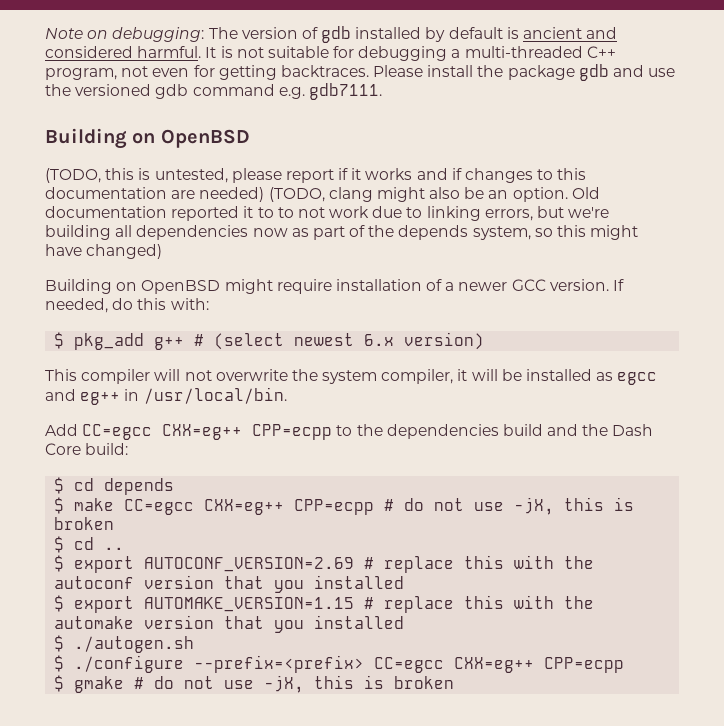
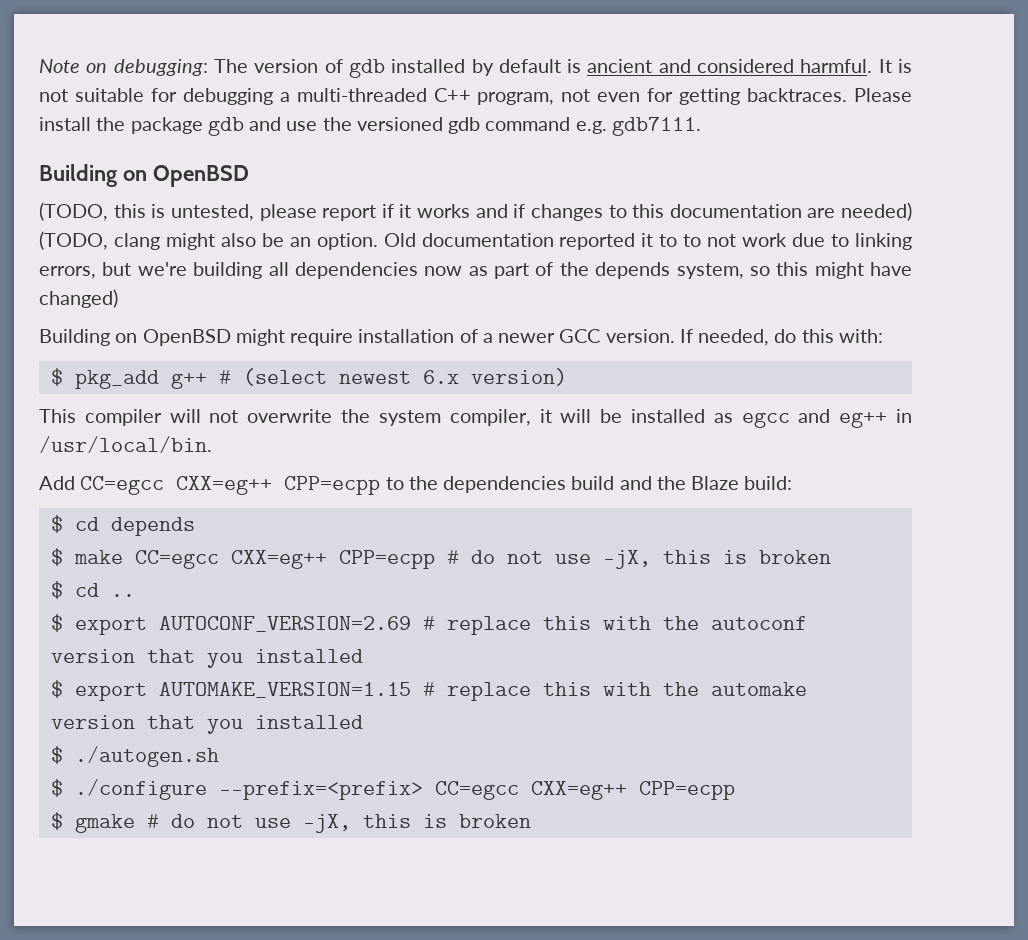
[612,424,654,436] [45,443,81,455] Dash Core -> [691,476,740,490] Blaze

